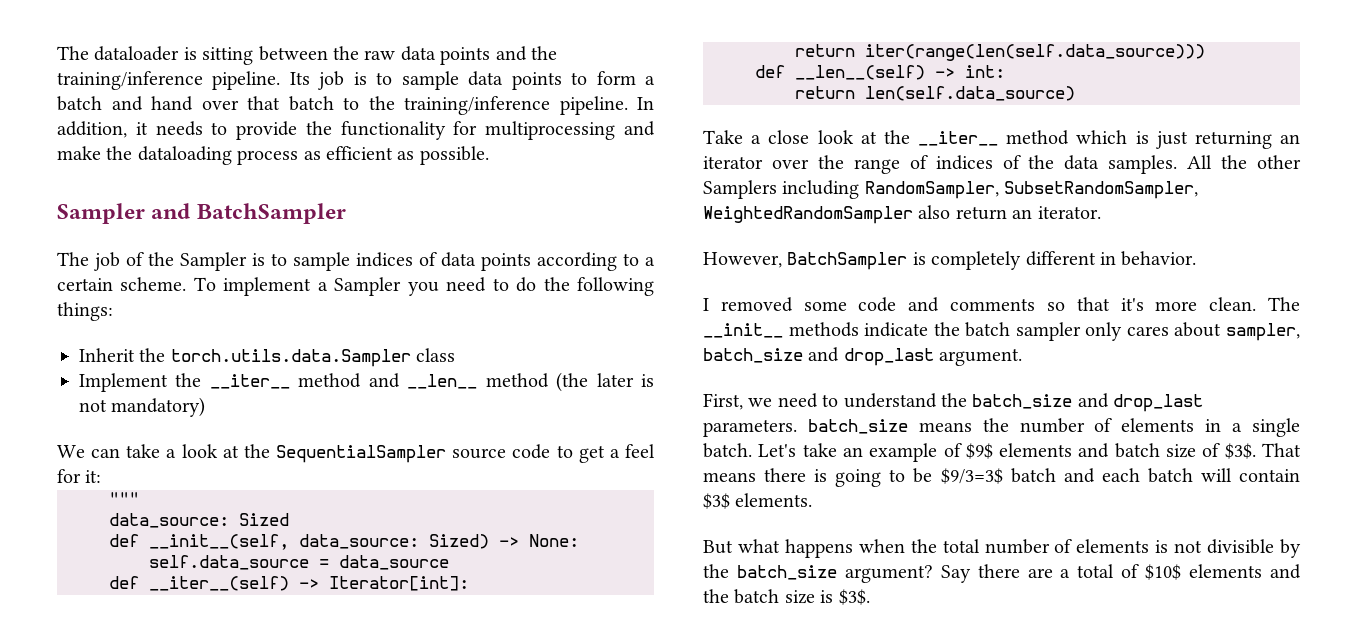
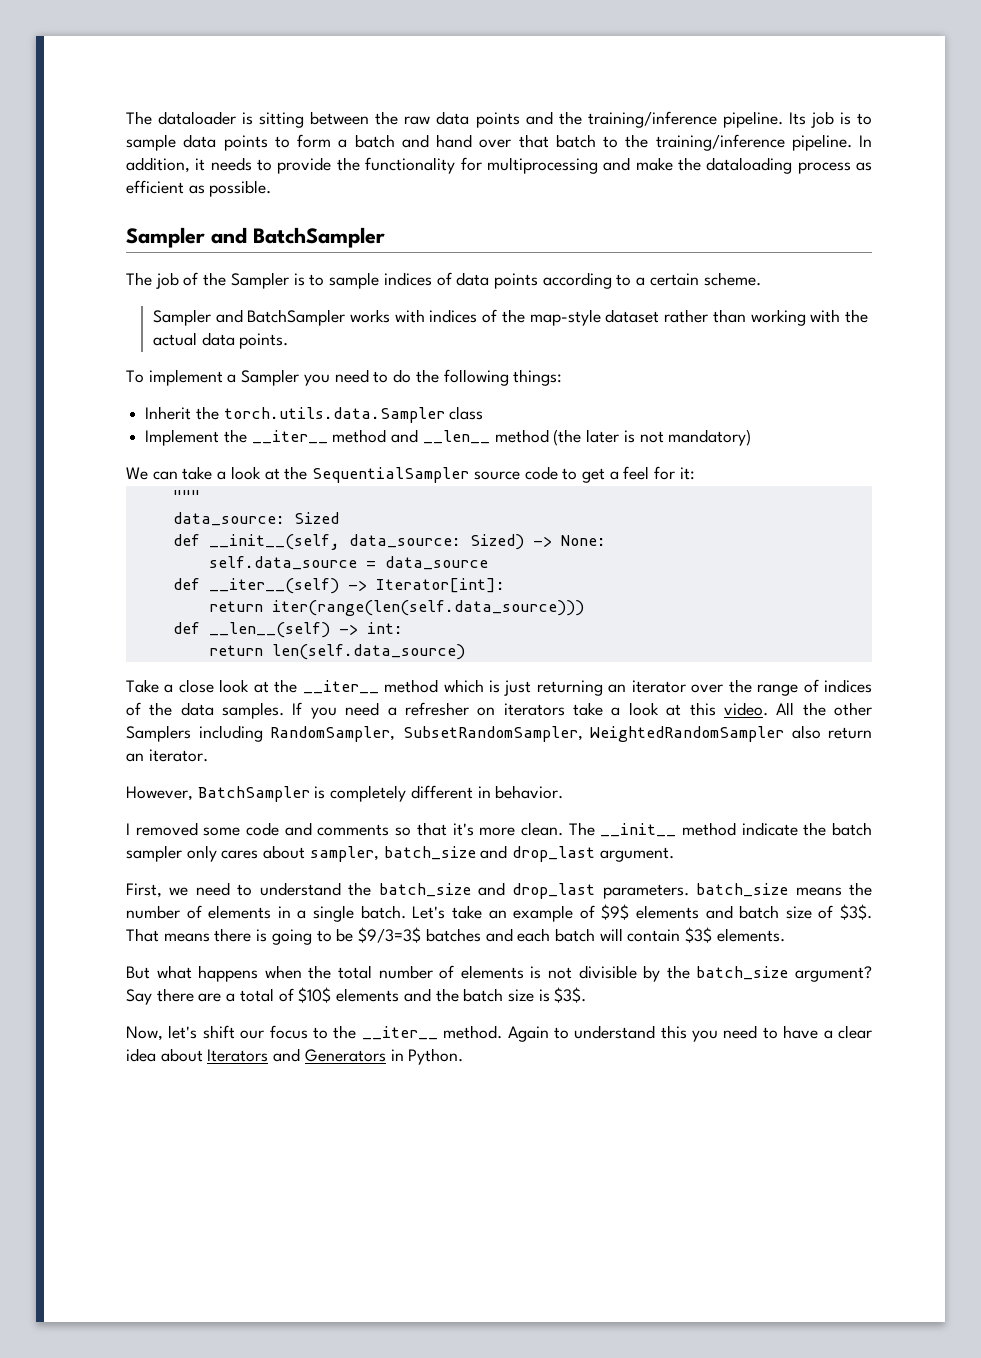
(187, 284) none -> [152,309,868,326] [152,332,289,349] // Sampler and BatchSampler works with indices of the map-style dataset rather than working with the actual data points. //
(1178, 164) none -> [292,702,768,719] If you need a refresher on iterators take a look at this video.
[788,322,859,337] methods -> [681,822,736,836] method
[1010,468,1056,483] batch -> [425,928,481,942] batches
(870, 597) none -> [126,1025,873,1042] [126,1048,464,1065] // Now, let's shift our focus to the __iter__ method. Again to understand this you need to have a clear idea about Iterators and Generators in Python.

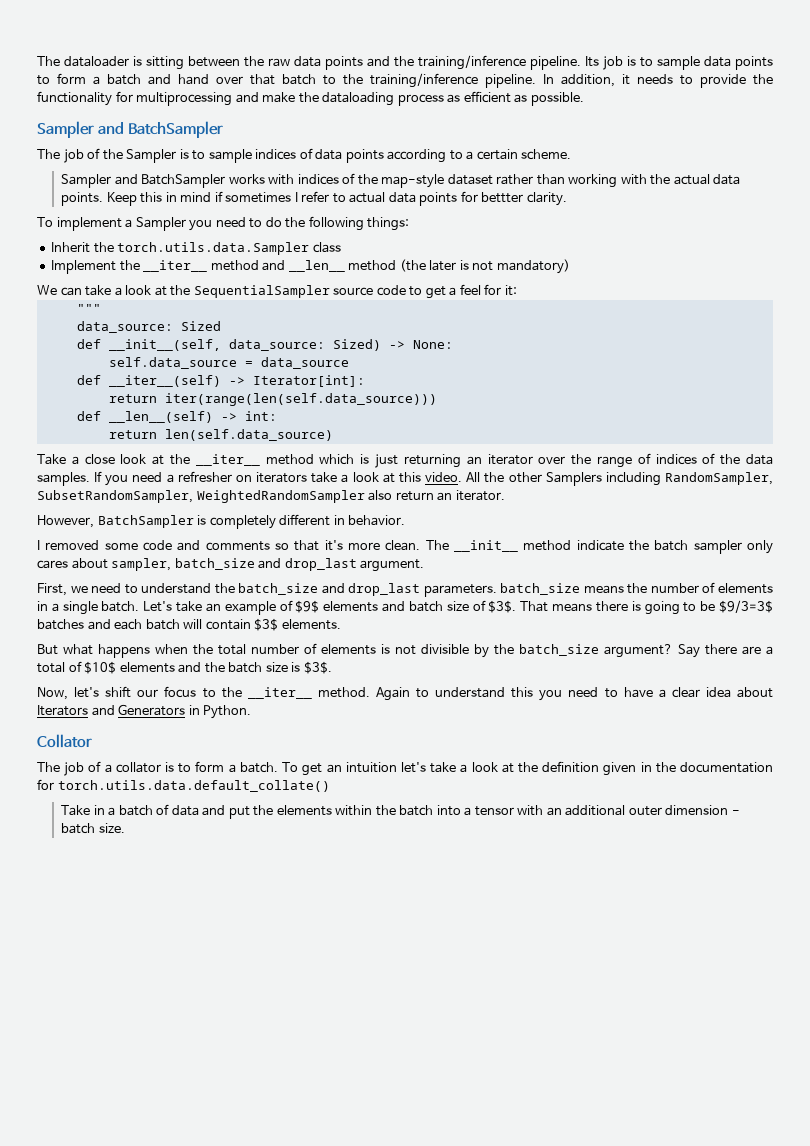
(289, 341) none -> [106,191,567,206] Keep this in mind if sometimes I refer to actual data points for bettter clarity.
(464, 1056) none -> [37,734,92,748] [37,761,773,776] [37,779,330,792] [61,804,740,819] [61,823,125,834] // Collator // The job of a collator is to form a batch. To get an intuition let's take a look at the definition given in the documentation for torch.utils.data.default_collate() // Take in a batch of data and put the elements within the batch into a tensor with an additional outer dimension - batch size.

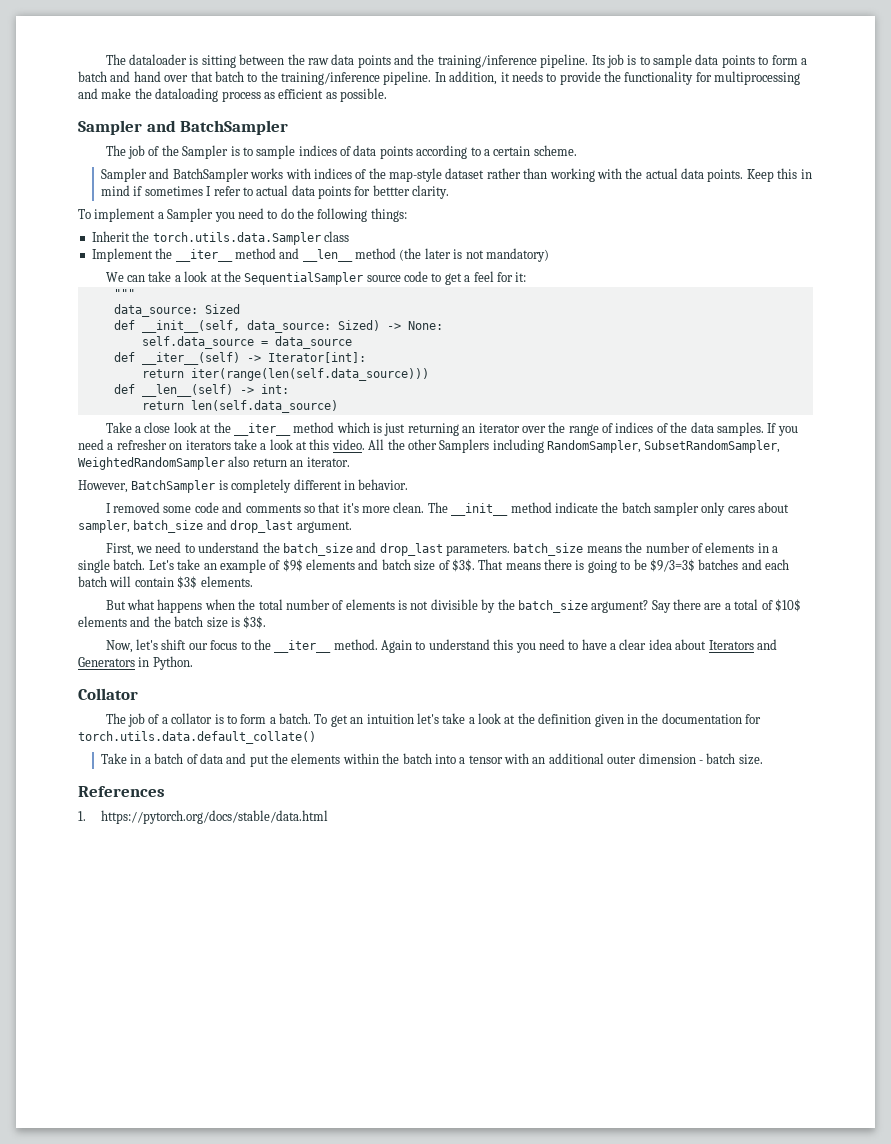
(125, 828) none -> [78,786,165,797] [78,810,329,824] // References // 1. https://pytorch.org/docs/stable/data.html

